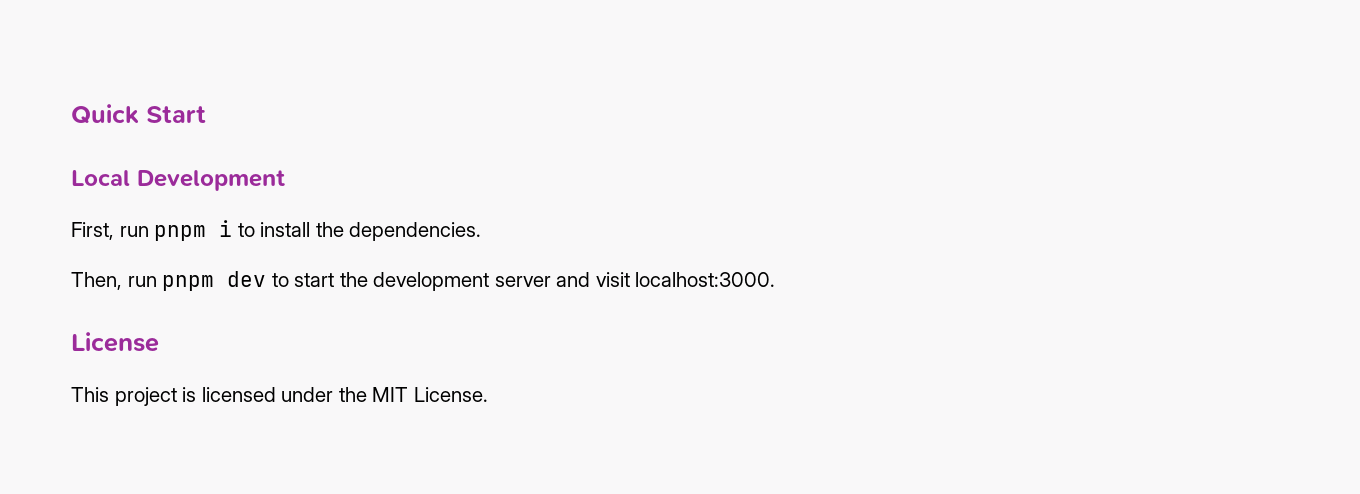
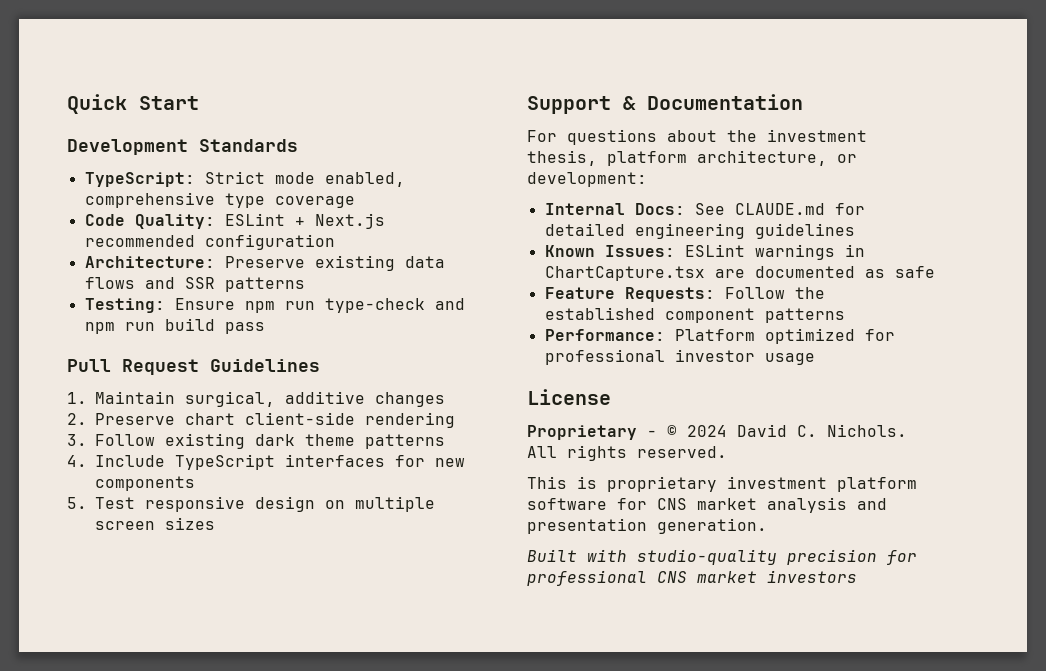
[71,170,130,186] Local -> (199, 103) none
[71,220,482,241] [71,271,776,291] [71,332,159,352] [71,387,488,406] // First, run pnpm i to install the dependencies. // Then, run pnpm dev to start the development server and visit localhost:3000. // License // This project is licensed under the MIT License. -> [199,139,298,152] [84,171,405,187] [84,192,355,208] [84,213,385,229] [84,234,335,250] [84,255,445,271] [84,277,305,292] [84,298,465,313] [84,318,265,334] [67,359,320,375] [67,391,445,407] [67,412,455,428] [67,433,445,449] [67,454,465,470] [95,476,195,491] [67,496,435,512] [95,517,215,530] [527,94,803,114] [527,129,867,145] [527,150,857,166] [527,172,647,187] [544,203,865,215] [544,223,855,239] [544,244,865,260] [544,266,935,281] [544,287,825,302] [544,307,845,323] [544,328,895,344] [544,349,815,365] [527,389,611,405] [527,424,907,440] [527,445,727,461] [527,476,917,492] [527,497,887,513] [527,518,767,534] [527,549,917,565] [527,570,857,586] Standards // TypeScript: Strict mode enabled, comprehensive type coverage // Code Quality: ESLint + Next.js recommended configuration // Architecture: Preserve existing data flows and SSR patterns // Testing: Ensure npm run type-check and npm run build pass // Pull Request Guidelines // 1. Maintain surgical, additive changes // 2. Preserve chart client-side rendering // 3. Follow existing dark theme patterns // 4. Include TypeScript interfaces for new components // 5. Test responsive design on multiple screen sizes // Support & Documentation // For questions about the investment thesis, platform architecture, or development: // Internal Docs: See CLAUDE.md for detailed engineering guidelines // Known Issues: ESLint warnings in ChartCapture.tsx are documented as safe // Feature Requests: Follow the established component patterns // Performance: Platform optimized for professional investor usage // License // Proprietary - © 2024 David C. Nichols. All rights reserved. // This is proprietary investment platform software for CNS market analysis and presentation generation. // Built with studio-quality precision for professional CNS market investors

